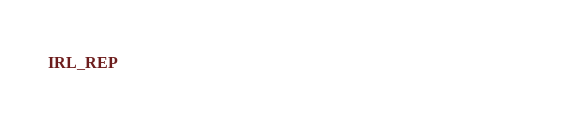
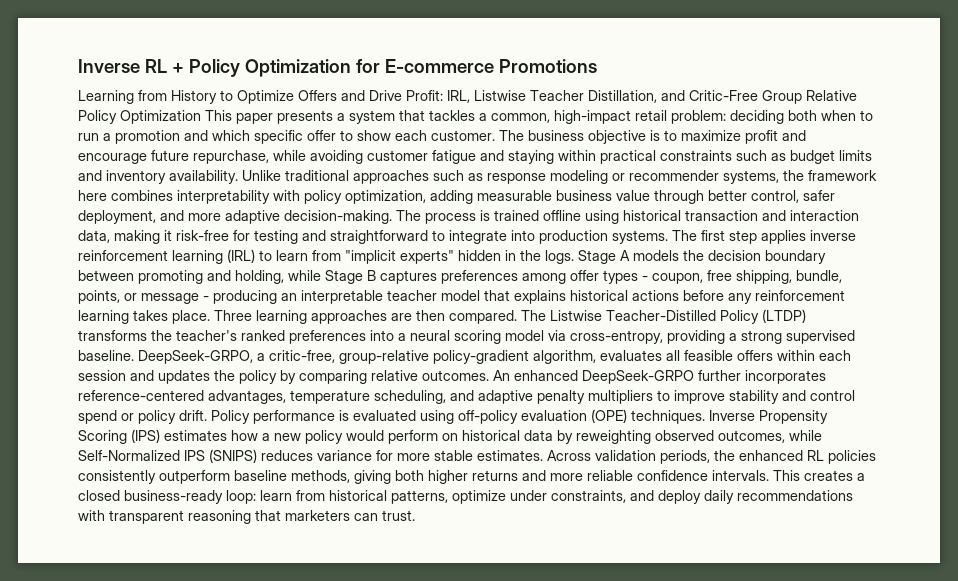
[48,57,118,70] IRL_REP -> [78,59,597,77] [78,90,857,104] [78,110,873,124] [78,130,806,144] [78,150,872,164] [78,170,877,184] [78,190,835,204] [78,210,859,224] [78,230,856,244] [78,249,826,264] [78,270,842,284] [78,290,845,304] [78,309,806,324] [78,330,855,344] [78,350,851,364] [78,370,826,384] [78,390,855,404] [78,409,828,424] [78,429,822,444] [78,449,876,464] [78,470,865,484] [78,490,853,504] [78,510,415,524] Inverse RL + Policy Optimization for E-commerce Promotions // Learning from History to Optimize Offers and Drive Profit: IRL, Listwise Teacher Distillation, and Critic-Free Group Relative Policy Optimization This paper presents a system that tackles a common, high-impact retail problem: deciding both when to run a promotion and which specific offer to show each customer. The business objective is to maximize profit and encourage future repurchase, while avoiding customer fatigue and staying within practical constraints such as budget limits and inventory availability. Unlike traditional approaches such as response modeling or recommender systems, the framework here combines interpretability with policy optimization, adding measurable business value through better control, safer deployment, and more adaptive decision-making. The process is trained offline using historical transaction and interaction data, making it risk-free for testing and straightforward to integrate into production systems. The first step applies inverse reinforcement learning (IRL) to learn from "implicit experts" hidden in the logs. Stage A models the decision boundary between promoting and holding, while Stage B captures preferences among offer types - coupon, free shipping, bundle, points, or message - producing an interpretable teacher model that explains historical actions before any reinforcement learning takes place. Three learning approaches are then compared. The Listwise Teacher-Distilled Policy (LTDP) transforms the teacher's ranked preferences into a neural scoring model via cross-entropy, providing a strong supervised baseline. DeepSeek-GRPO, a critic-free, group-relative policy-gradient algorithm, evaluates all feasible offers within each session and updates the policy by comparing relative outcomes. An enhanced DeepSeek-GRPO further incorporates reference-centered advantages, temperature scheduling, and adaptive penalty multipliers to improve stability and control spend or policy drift. Policy performance is evaluated using off-policy evaluation (OPE) techniques. Inverse Propensity Scoring (IPS) estimates how a new policy would perform on historical data by reweighting observed outcomes, while Self-Normalized IPS (SNIPS) reduces variance for more stable estimates. Across validation periods, the enhanced RL policies consistently outperform baseline methods, giving both higher returns and more reliable confidence intervals. This creates a closed business-ready loop: learn from historical patterns, optimize under constraints, and deploy daily recommendations with transparent reasoning that marketers can trust.

